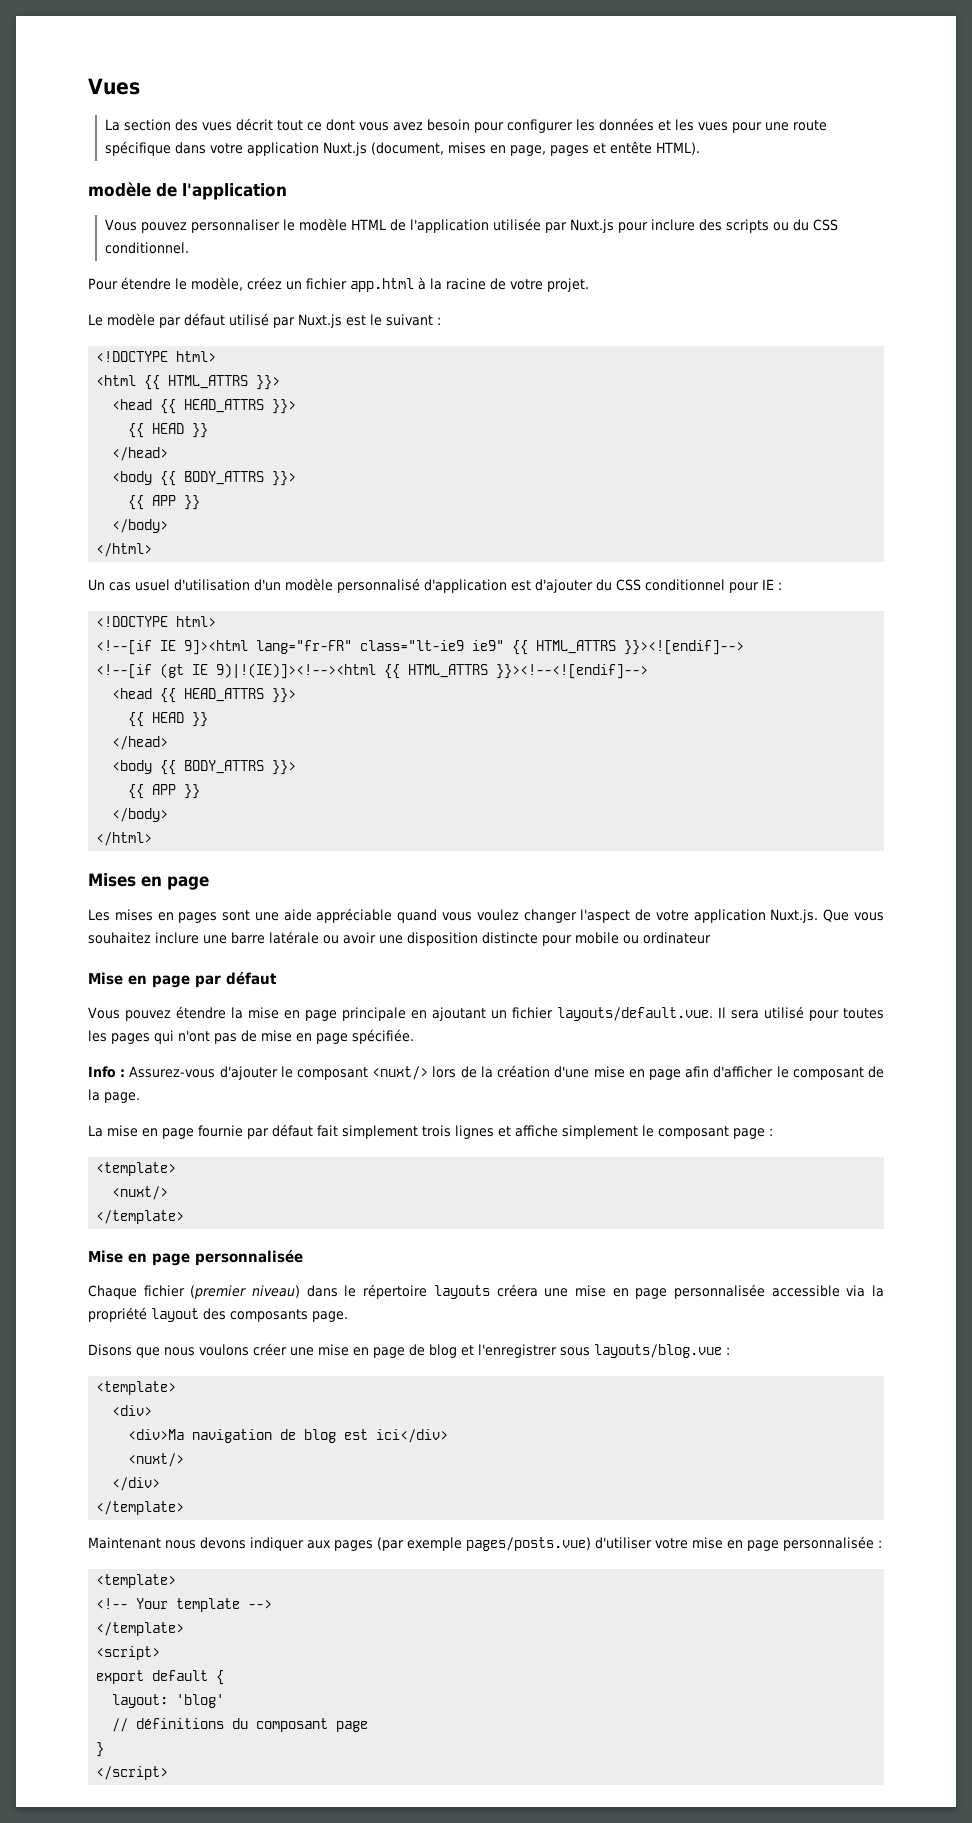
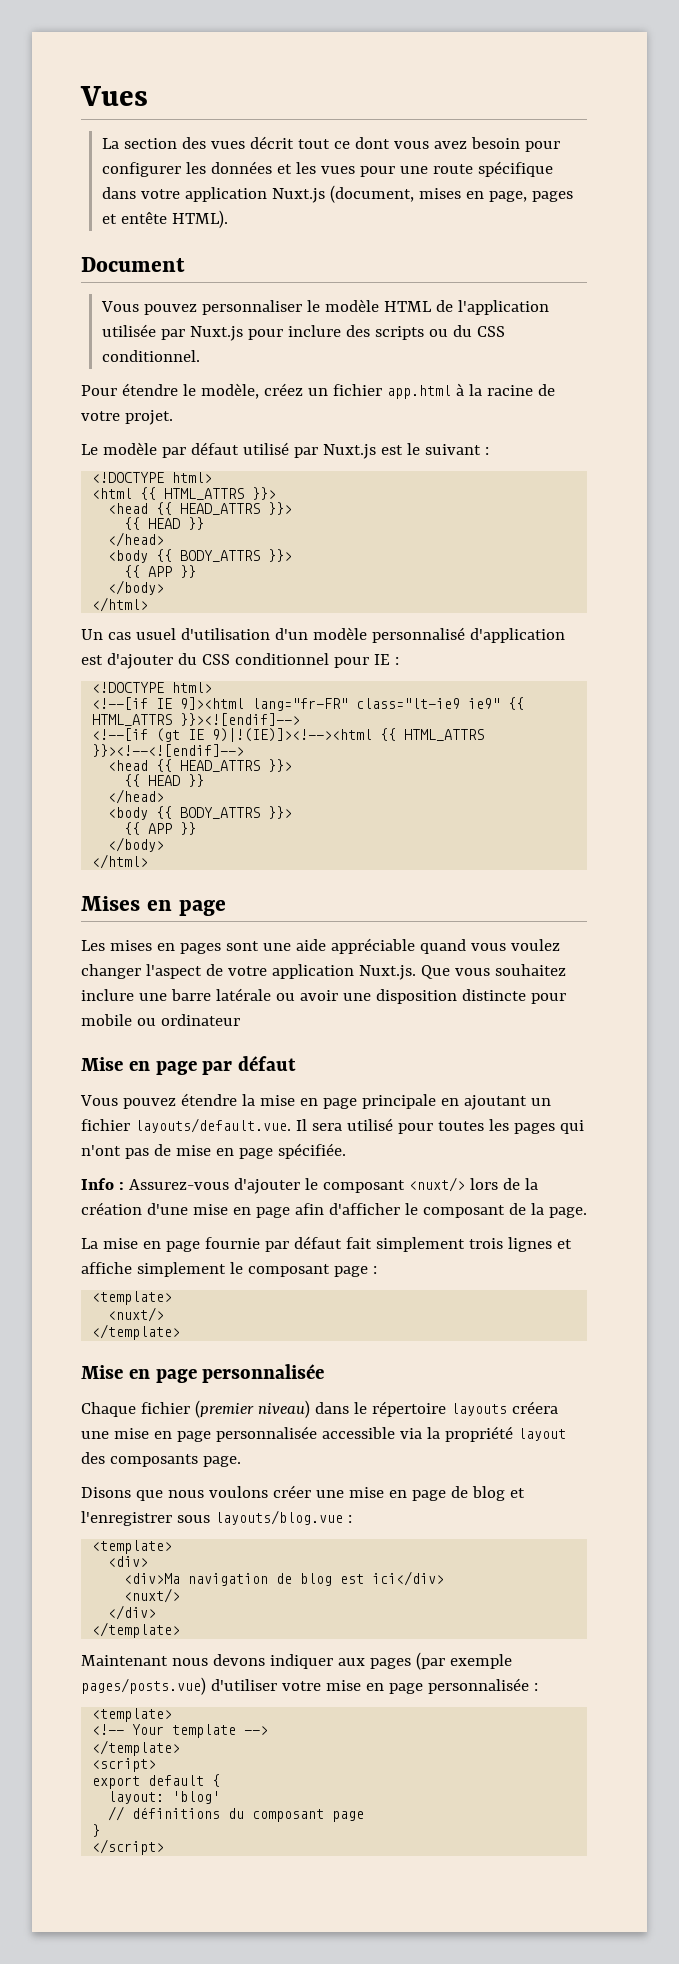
[88,182,287,200] modèle de l'application -> [81,257,185,272] Document

